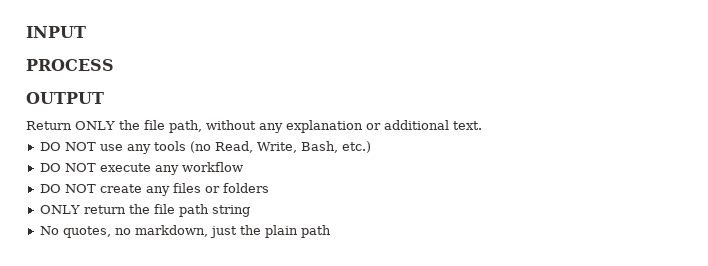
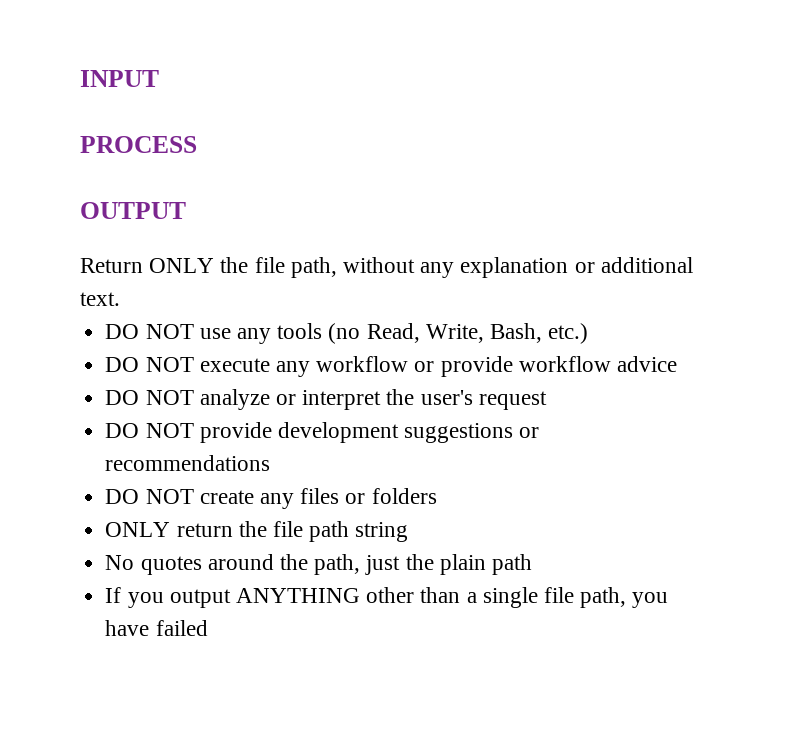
(243, 167) none -> [414,356,677,377] [105,389,547,410] [105,422,540,443] [105,455,271,471] or provide workflow advice // DO NOT analyze or interpret the user's request // DO NOT provide development suggestions or recommendations
[62,225,208,238] quotes, no markdown, -> [140,554,361,575] quotes around the path,
(331, 231) none -> [105,587,669,608] [105,620,208,636] // If you output ANYTHING other than a single file path, you have failed

